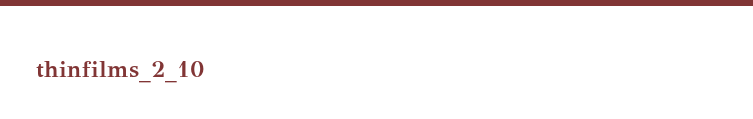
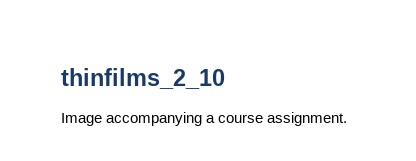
(205, 72) none -> [61,112,348,126] // Image accompanying a course assignment.

